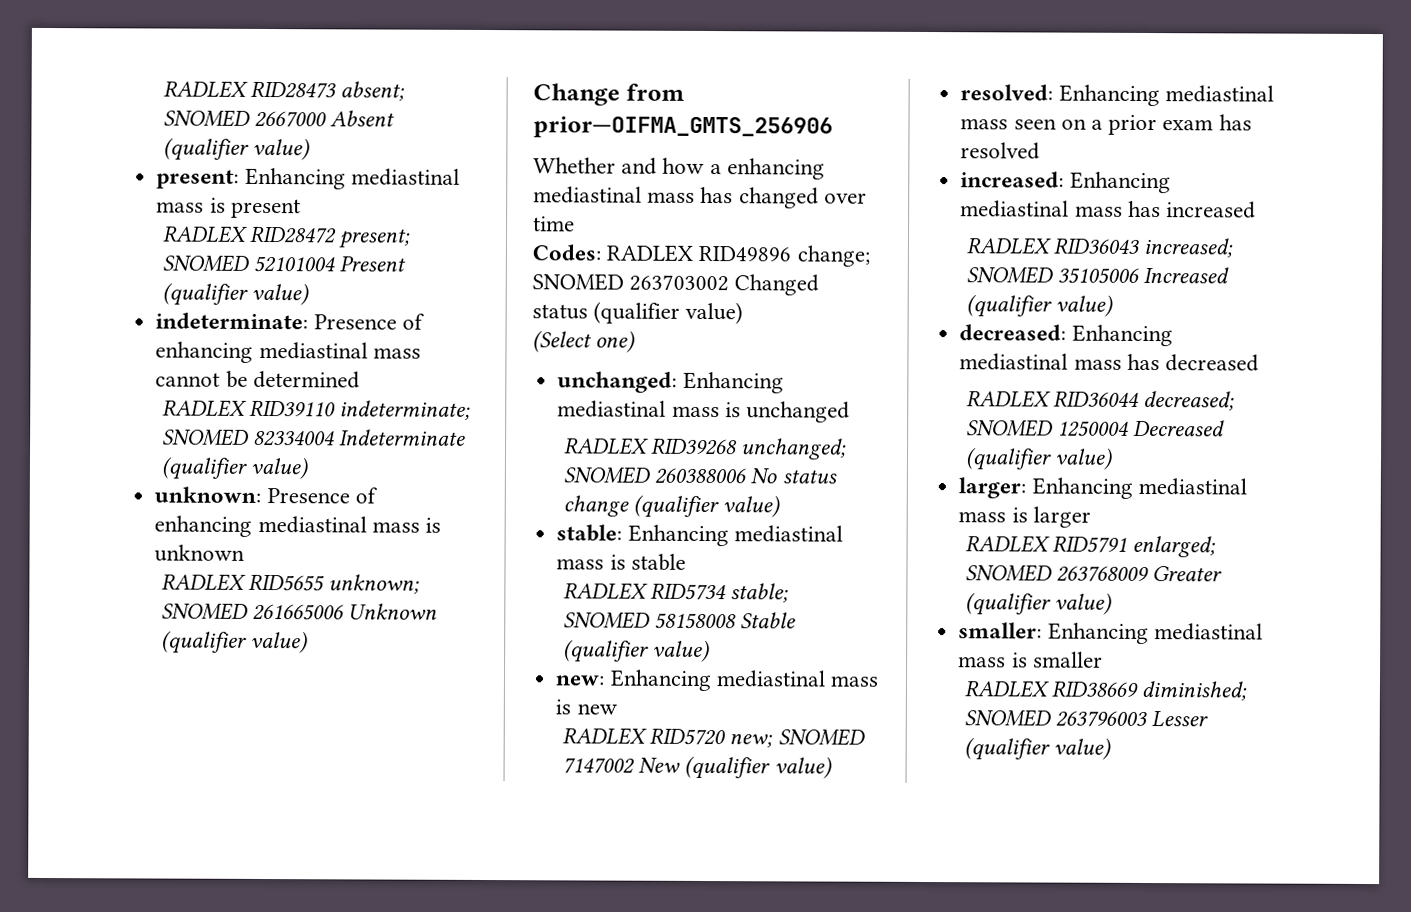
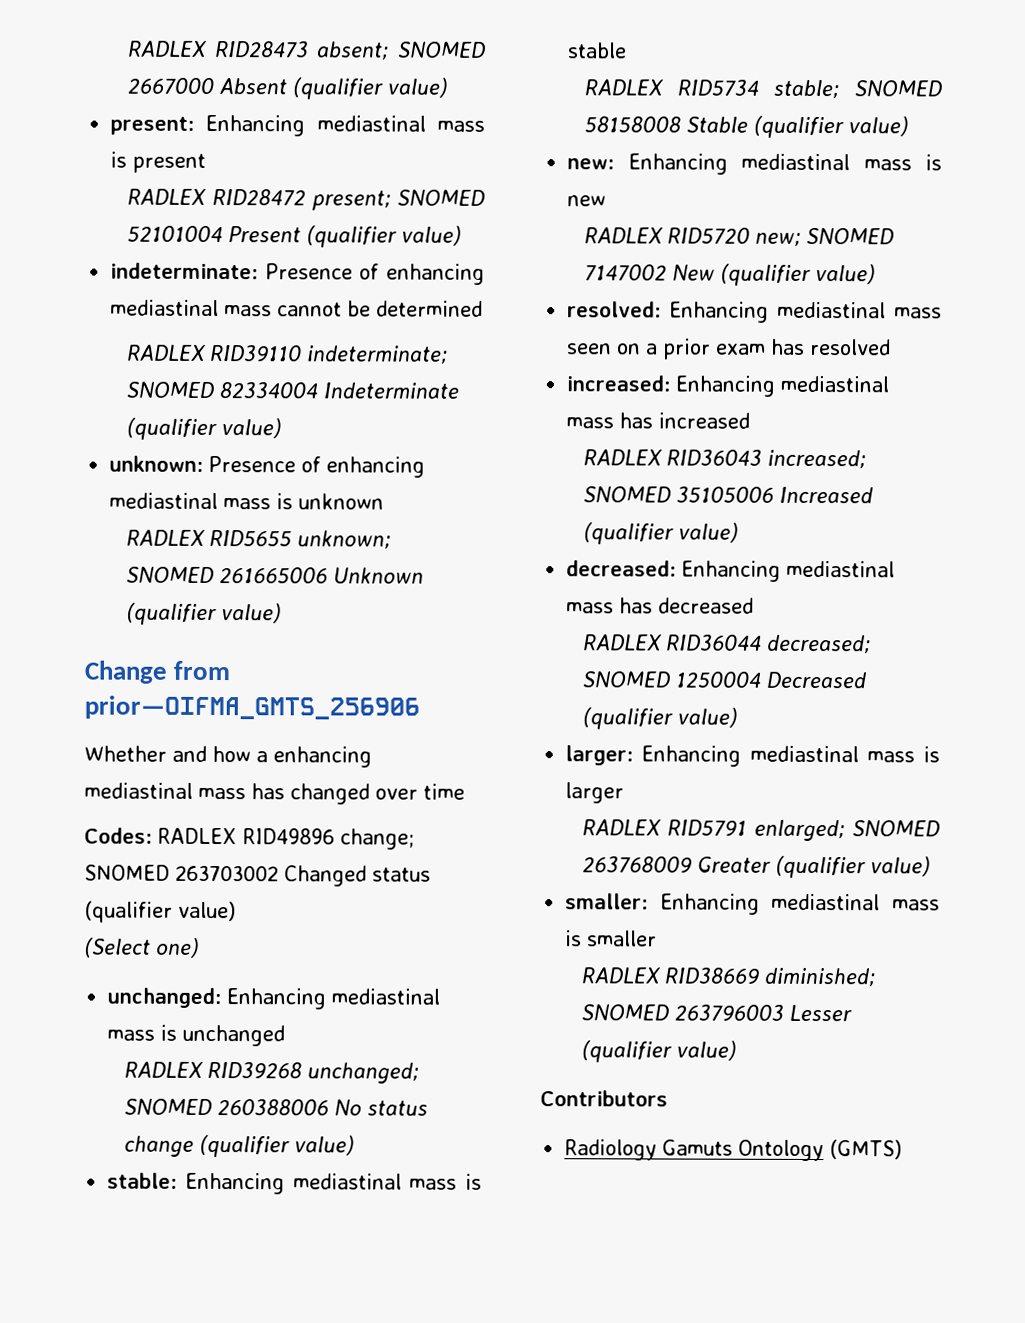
(1112, 748) none -> [540,1090,668,1107] [564,1139,903,1162] // Contributors // Radiology Gamuts Ontology (GMTS)

